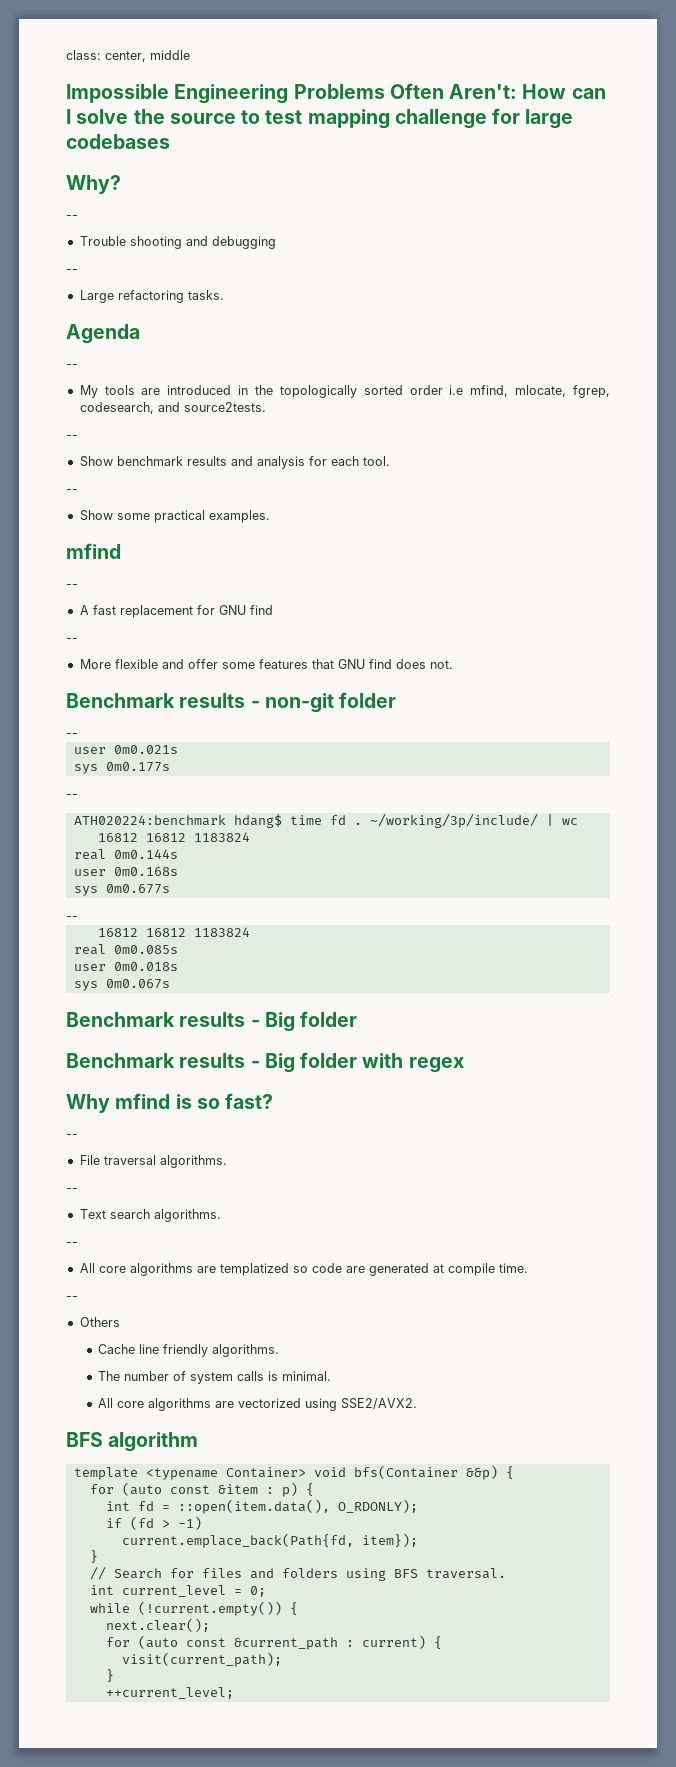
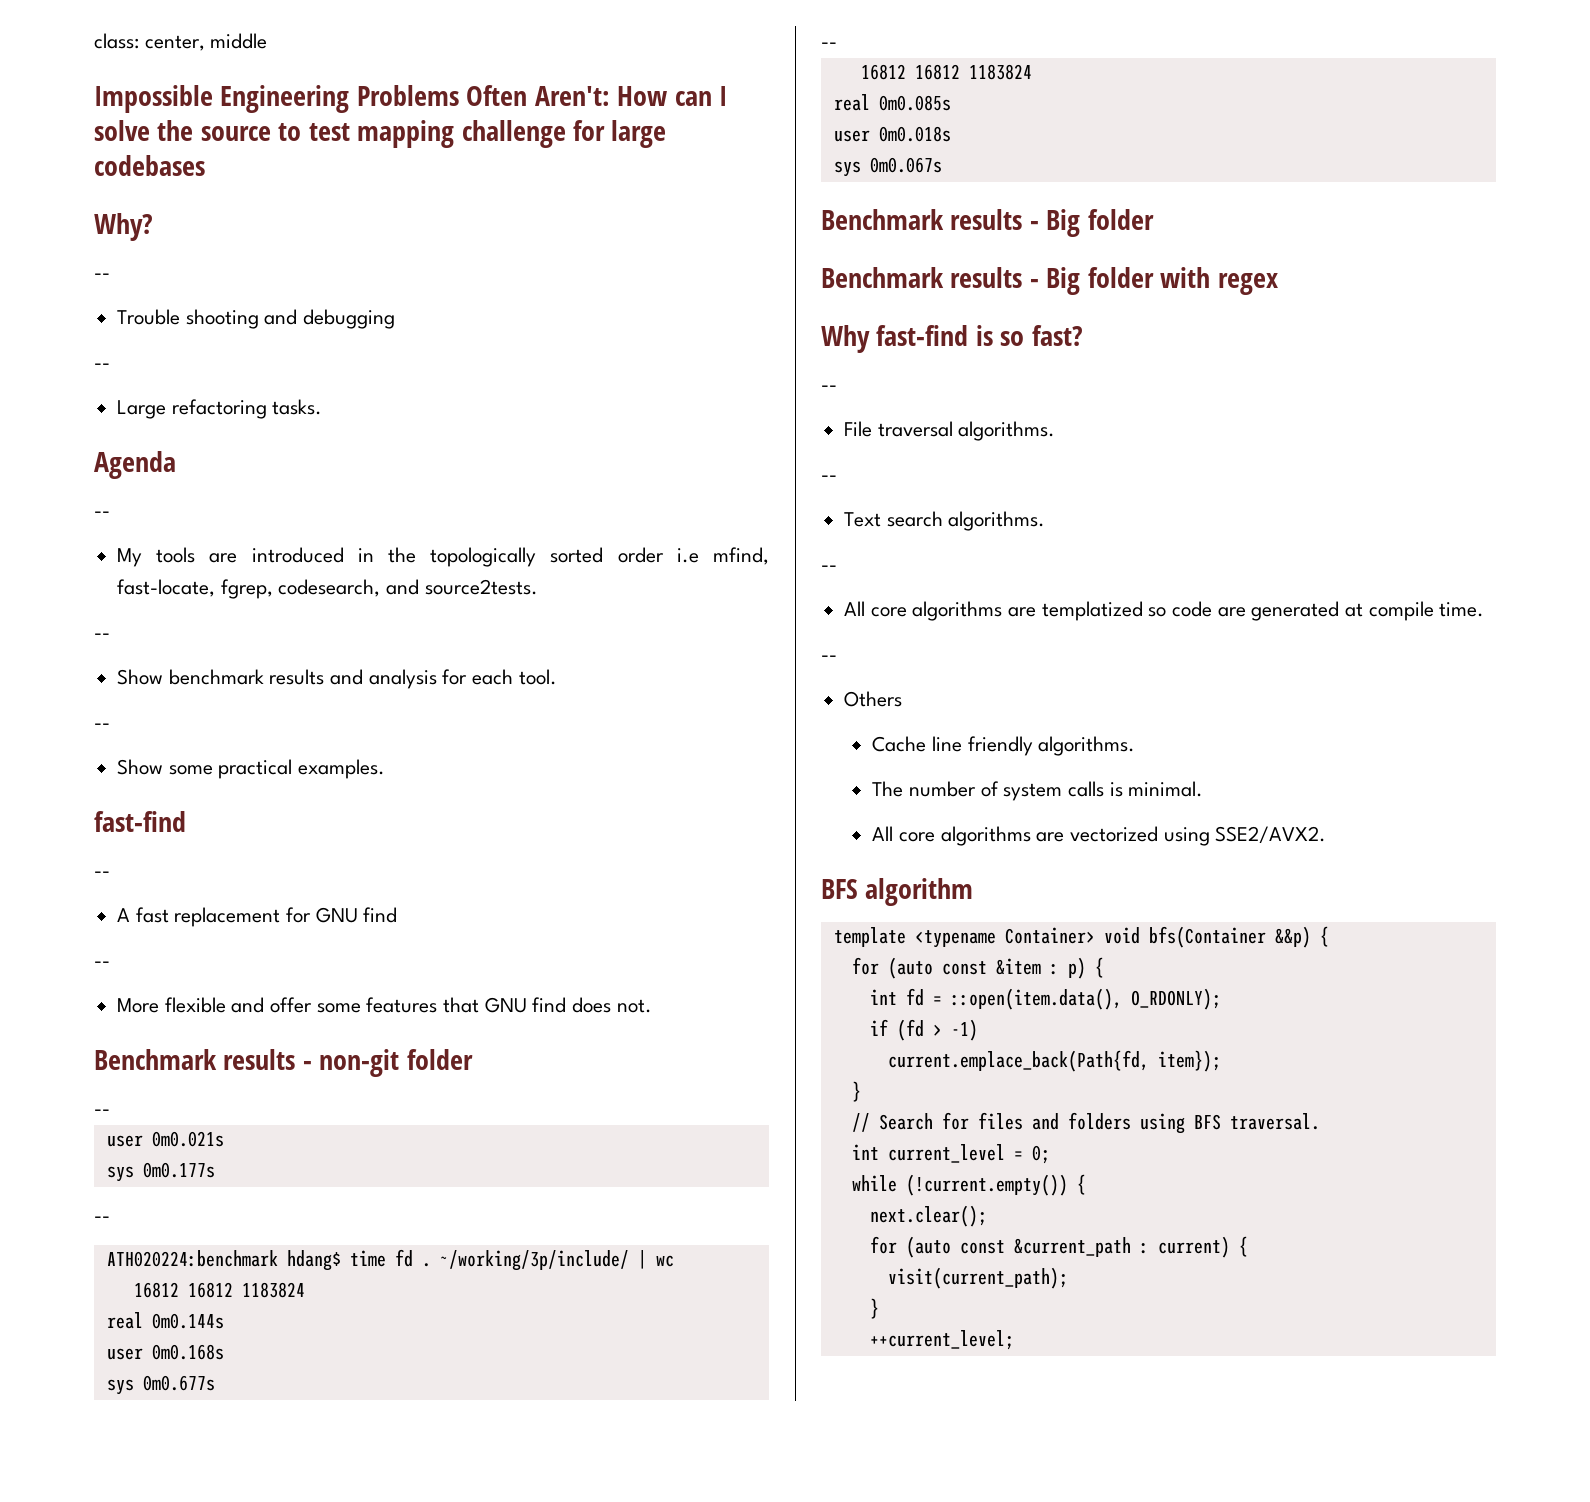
[515,385,567,397] mlocate, -> [117,579,216,597] fast-locate,
[66,543,121,559] mfind -> [94,811,186,832] fast-find
[115,1093,171,1109] mfind -> [876,325,969,346] fast-find

